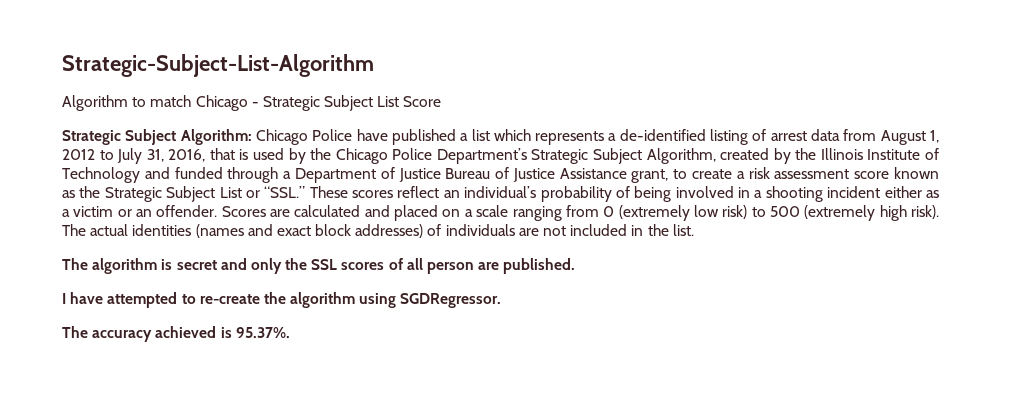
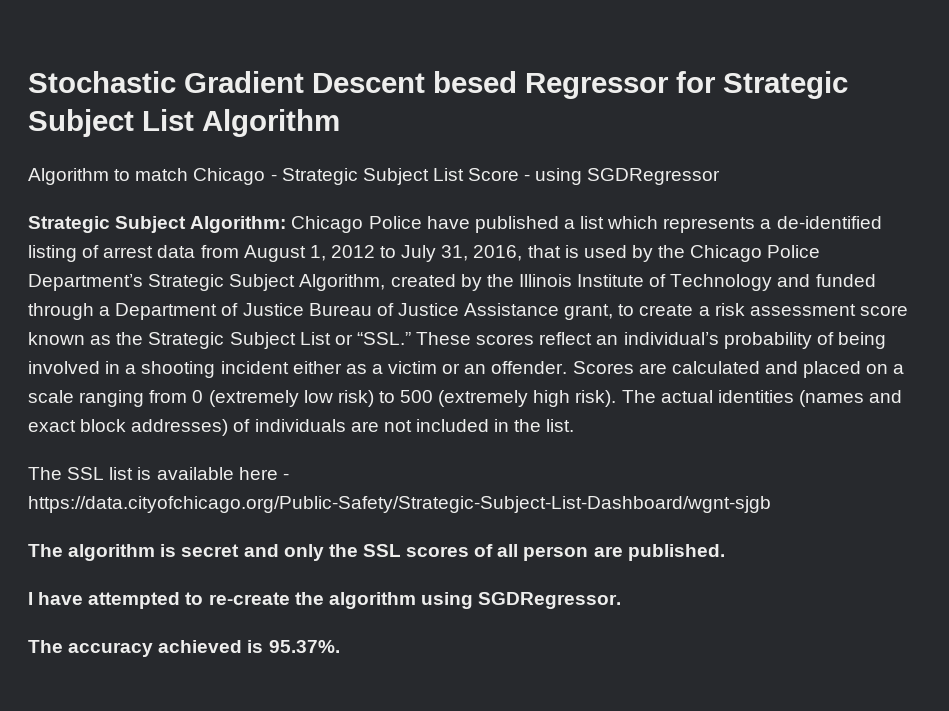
[62,54,374,77] Strategic-Subject-List-Algorithm -> [28,71,848,99] [28,109,340,137] Stochastic Gradient Descent besed Regressor for Strategic Subject List Algorithm
(442, 101) none -> [524,168,721,185] - using SGDRegressor
(694, 230) none -> [28,467,289,480] [28,496,771,513] // The SSL list is available here - https://data.cityofchicago.org/Public-Safety/Strategic-Subject-List-Dashboard/wgnt-sjgb

